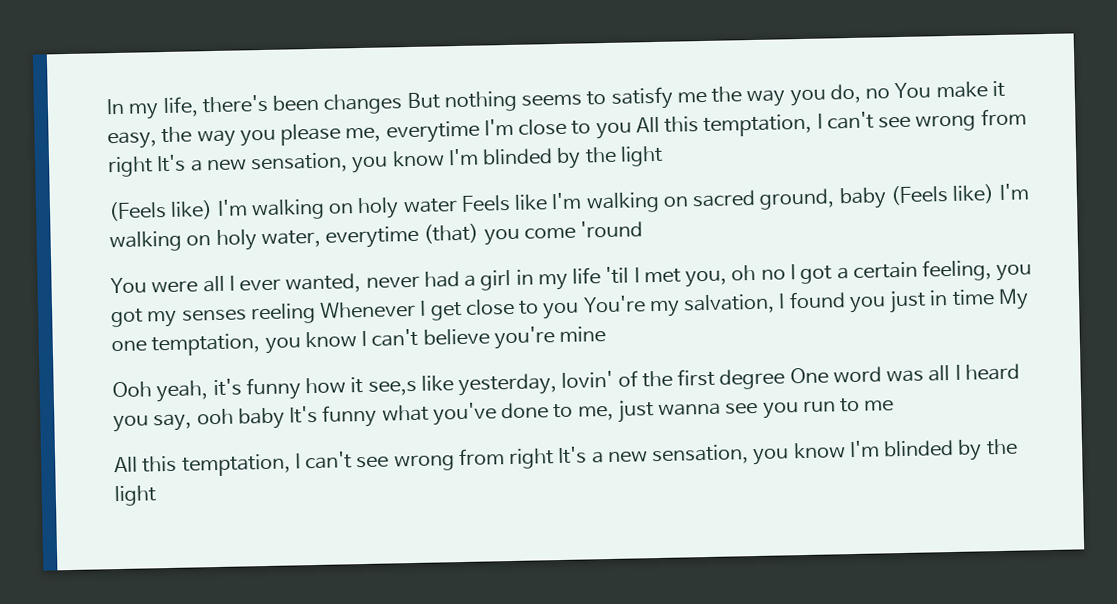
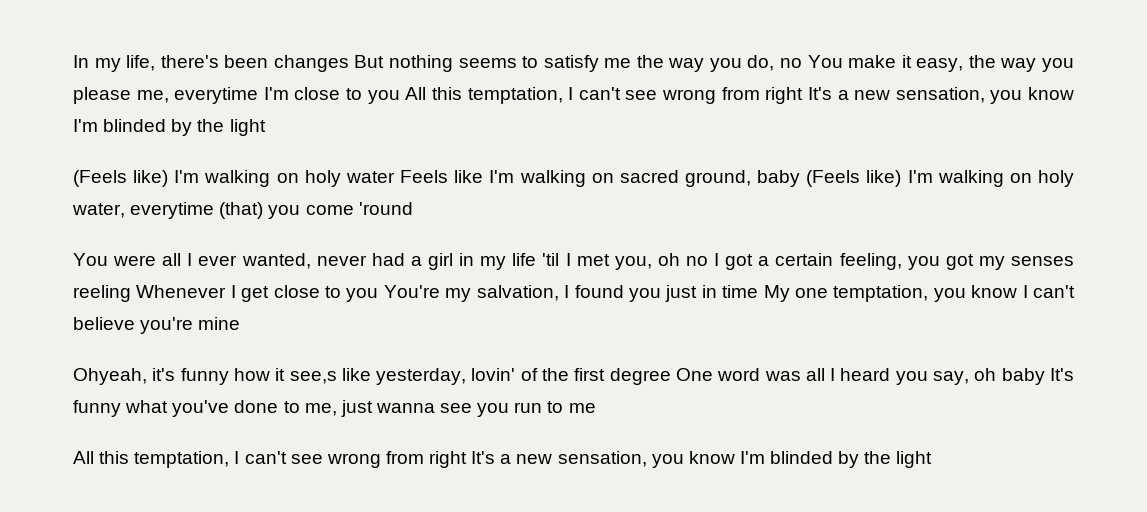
[112,380,209,403] Ooh yeah, -> [73,368,147,385] Ohyeah,
[196,408,234,425] ooh -> [974,368,997,381] oh

